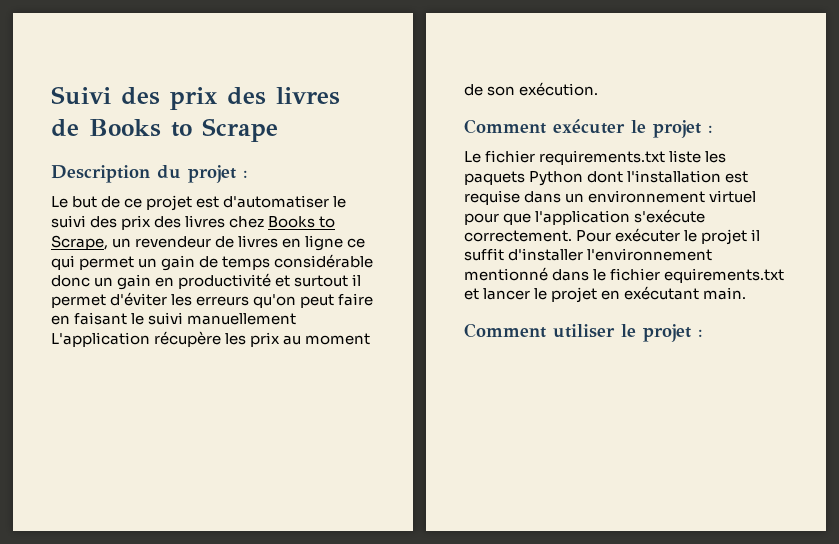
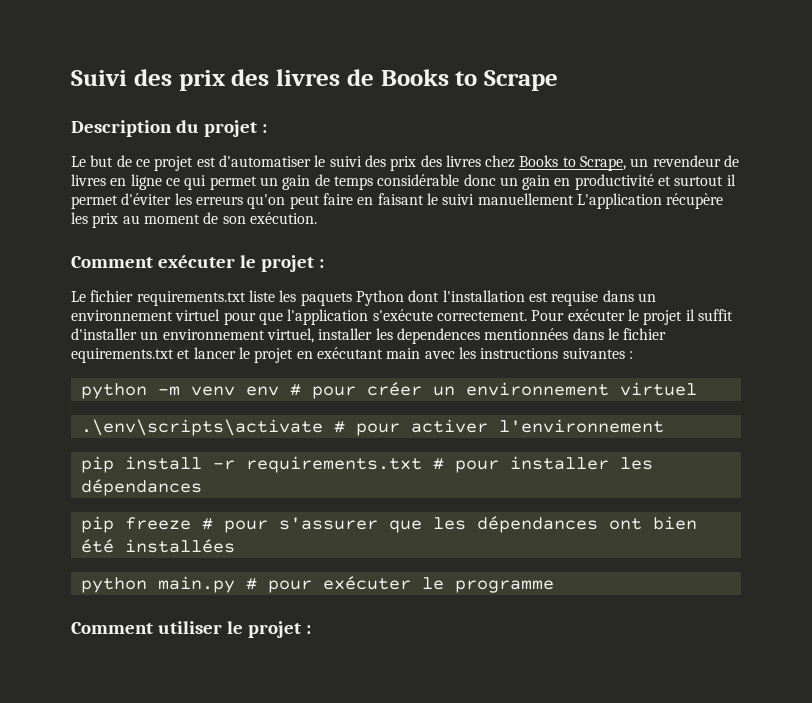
[587,248,713,261] [464,267,548,281] l'environnement mentionné -> [140,328,569,344] un environnement virtuel, installer les dependences mentionnées
[703,287,747,300] main. -> [386,347,633,359] [80,382,697,399] [80,419,664,436] [80,456,653,473] [80,479,202,496] [80,516,697,533] [80,539,235,553] [80,576,554,593] main avec les instructions suivantes : // python -m venv env # pour créer un environnement virtuel // .\env\scripts\activate # pour activer l'environnement // pip install -r requirements.txt # pour installer les dépendances // pip freeze # pour s'assurer que les dépendances ont bien été installées // python main.py # pour exécuter le programme

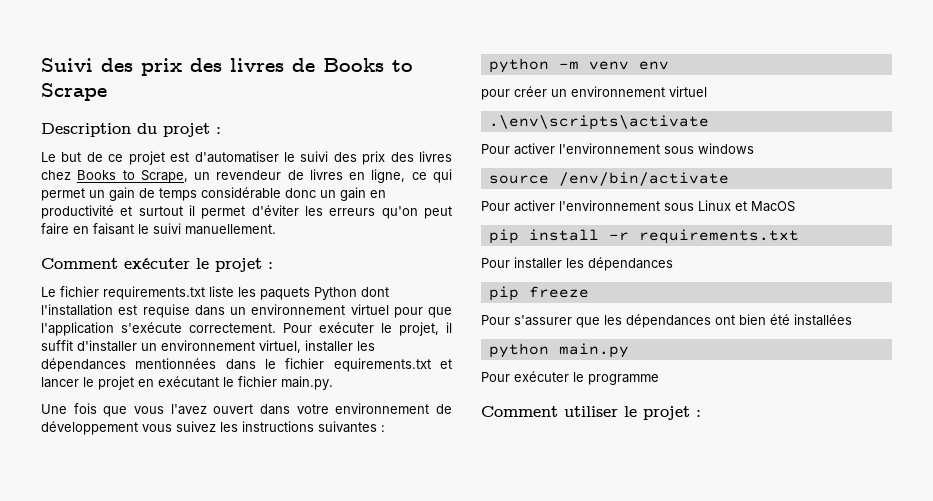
[130,174,162,190] ligne -> [371,169,406,183] ligne,
[477,193,724,209] [71,212,317,228] manuellement L'application récupère les prix au moment de son exécution. -> [185,224,276,235] manuellement.
[643,310,683,325] projet -> [399,322,439,336] projet,
[396,328,480,344] dependences -> [41,358,126,372] dépendances
[386,348,455,359] main avec -> [223,376,333,390] [41,403,452,417] [41,421,216,435] le fichier main.py. // Une fois que vous l'avez ouvert dans votre environnement de développement vous suivez
[289,384,301,396] # -> (669, 65) //
[333,419,664,436] # pour activer l'environnement -> [481,143,754,155] [488,172,729,186] [481,200,795,212] // Pour activer l'environnement sous windows // source /env/bin/activate // Pour activer l'environnement sous Linux et MacOS
[432,458,499,473] # pour -> [481,258,510,268] // Pour
[201,518,268,533] # pour -> [481,315,510,325] // Pour
[245,578,312,593] # pour -> [481,372,510,382] // Pour

